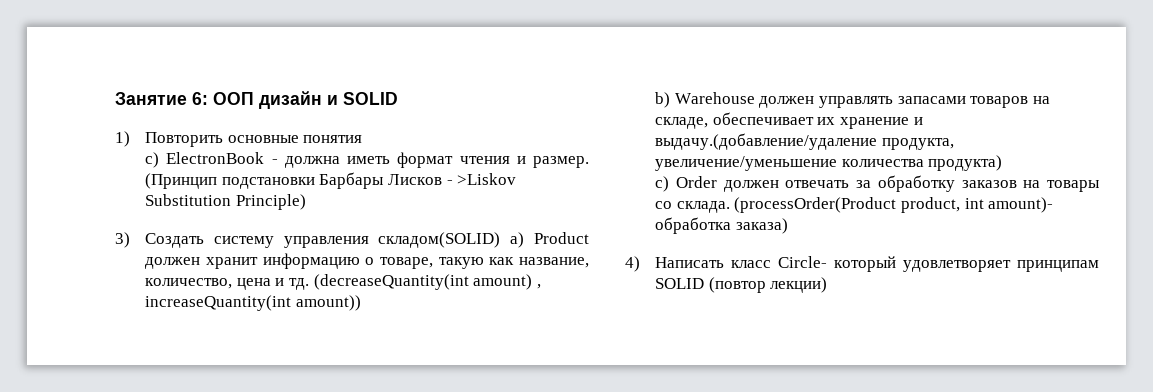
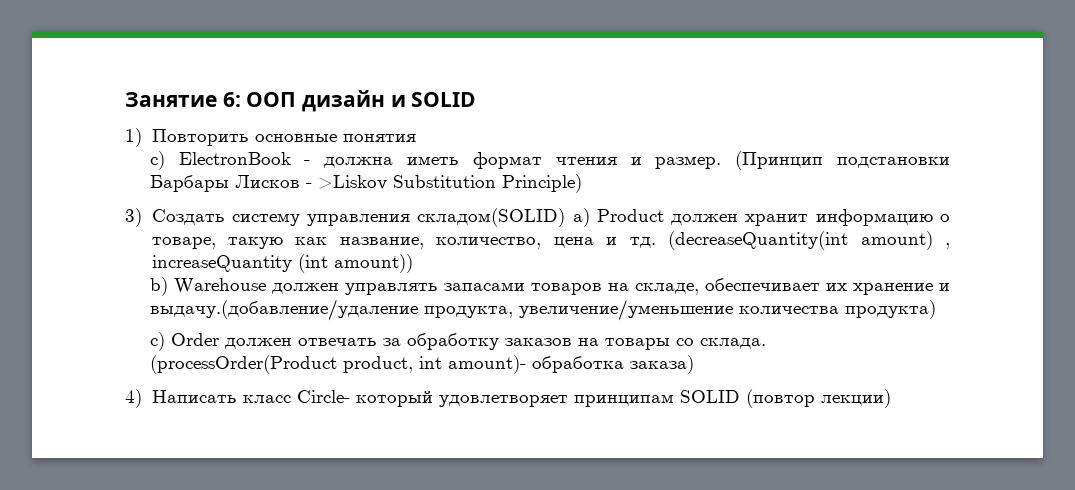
[145,295,292,311] increaseQuantity(int -> [151,254,328,273] increaseQuantity (int

